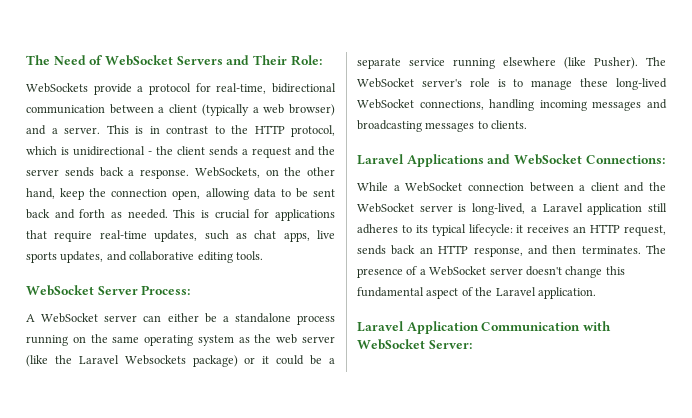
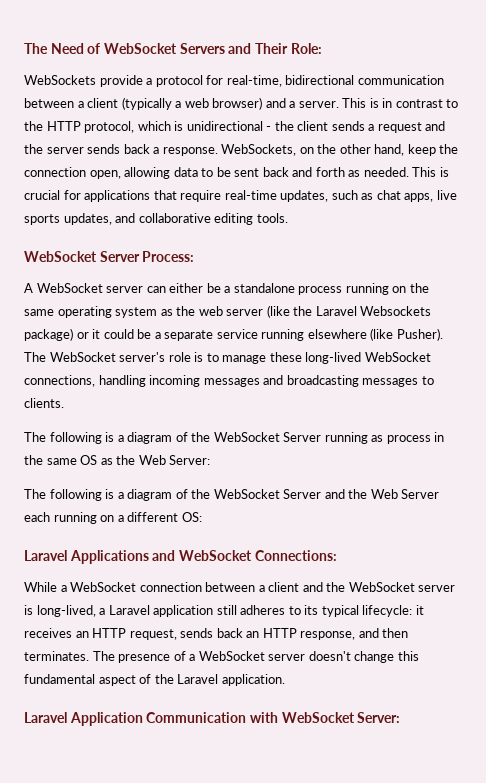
(528, 124) none -> [24,432,445,444] [24,455,211,465] [24,489,440,501] [24,512,202,524] // The following is a diagram of the WebSocket Server running as process in the same OS as the Web Server: // The following is a diagram of the WebSocket Server and the Web Server each running on a different OS:

